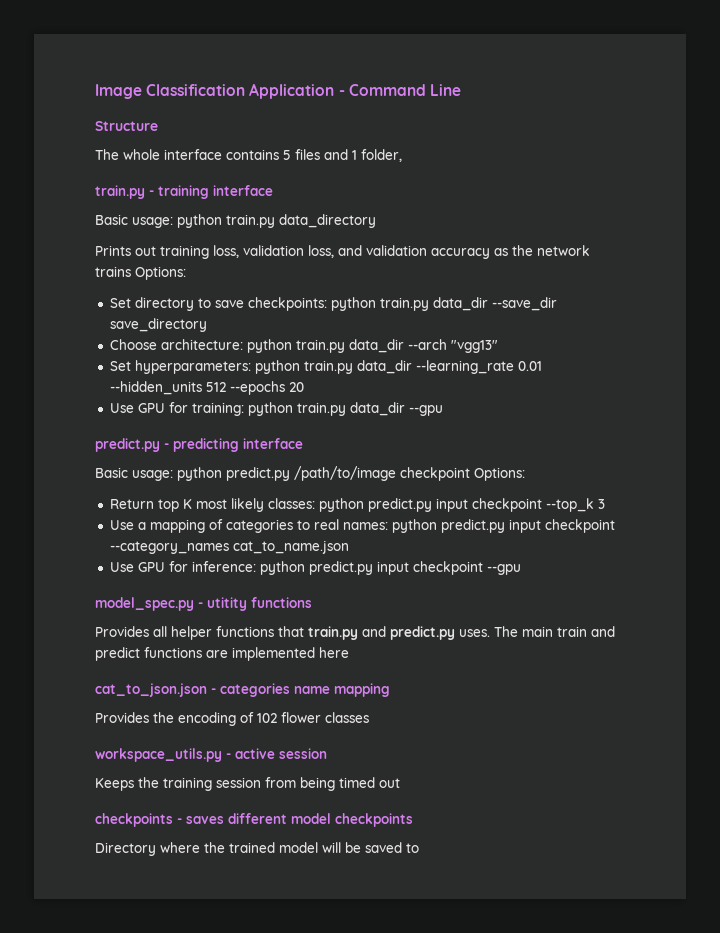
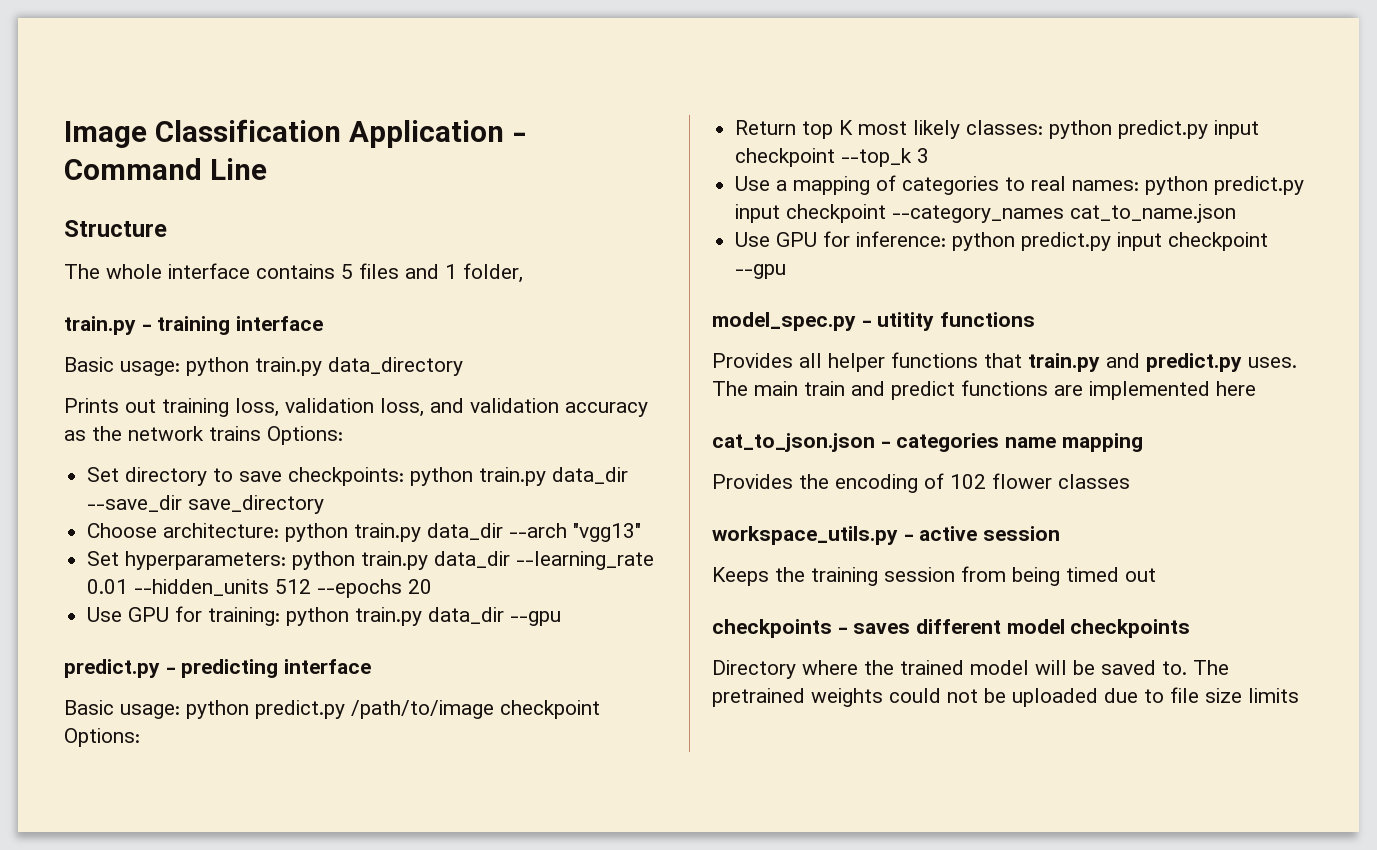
[406,843,419,853] to -> [1162,660,1229,675] [712,687,1299,707] to. The pretrained weights could not be uploaded due to file size limits

